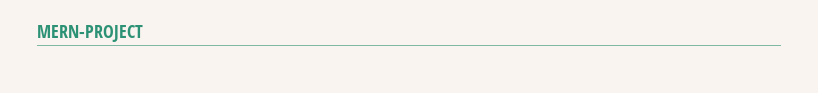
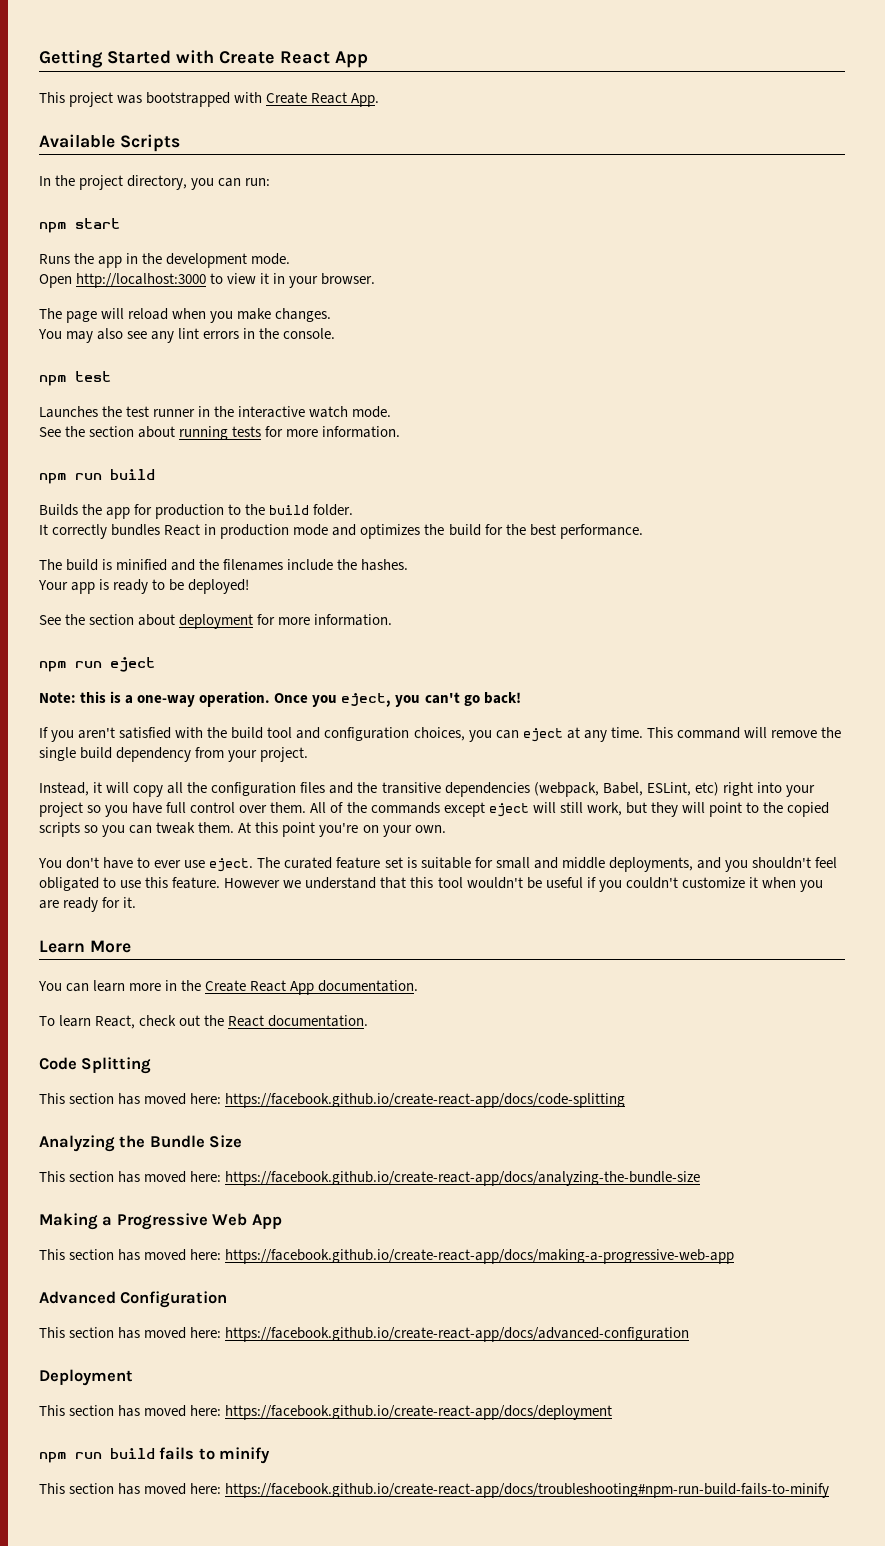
[37,25,143,42] MERN-PROJECT -> [39,50,368,68] [39,92,380,107] [39,134,180,152] [39,175,271,190] [39,218,120,233] [39,253,291,268] [39,273,376,288] [39,308,332,323] [38,328,336,343] [39,371,111,386] [39,406,392,418] [39,426,401,440] [39,469,155,484] [39,504,354,519] [39,524,643,539] [39,559,409,571] [38,579,250,594] [39,614,393,629] [39,657,155,672] [39,691,521,707] [39,727,842,742] [39,747,309,762] [39,782,815,797] [39,802,830,817] [39,822,446,837] [38,857,838,872] [39,877,823,892] [39,897,137,912] [39,940,131,953] [38,980,419,995] [39,1015,369,1029] [39,1057,152,1074] [39,1093,626,1108] [39,1135,243,1152] [39,1171,701,1186] [39,1213,282,1230] [39,1249,735,1264] [39,1291,228,1308] [39,1327,690,1342] [39,1369,133,1386] [39,1405,613,1420] [39,1447,271,1464] [39,1483,830,1498] Getting Started with Create React App // This project was bootstrapped with Create React App. // Available Scripts // In the project directory, you can run: // npm start // Runs the app in the development mode. // Open http://localhost:3000 to view it in your browser. // The page will reload when you make changes. // You may also see any lint errors in the console. // npm test // Launches the test runner in the interactive watch mode. // See the section about running tests for more information. // npm run build // Builds the app for production to the build folder. // It correctly bundles React in production mode and optimizes the build for the best performance. // The build is minified and the filenames include the hashes. // Your app is ready to be deployed! // See the section about deployment for more information. // npm run eject // Note: this is a one-way operation. Once you eject, you can't go back! // If you aren't satisfied with the build tool and configuration choices, you can eject at any time. This command will remove the single build dependency from your project. // Instead, it will copy all the configuration files and the transitive dependencies (webpack, Babel, ESLint, etc) right into your project so you have full control over them. All of the commands except eject will still work, but they will point to the copied scripts so you can tweak them. At this point you're on your own. // You don't have to ever use eject. The curated feature set is suitable for small and middle deployments, and you shouldn't feel obligated to use this feature. However we understand that this tool wouldn't be useful if you couldn't customize it when you are ready for it. // Learn More // You can learn more in the Create React App documentation. // To learn React, check out the React documentation. // Code Splitting // This section has moved here: https://facebook.github.io/create-react-app/docs/code-splitting // Analyzing the Bundle Size // This section has moved here: https://facebook.github.io/create-react-app/docs/analyzing-the-bundle-size // Making a Progressive Web App // This section has moved here: https://facebook.github.io/create-react-app/docs/making-a-progressive-web-app // Advanced Configuration // This section has moved here: https://facebook.github.io/create-react-app/docs/advanced-configuration // Deployment // This section has moved here: https://facebook.github.io/create-react-app/docs/deployment // npm run build fails to minify // This section has moved here: https://facebook.github.io/create-react-app/docs/troubleshooting#npm-run-build-fails-to-minify

